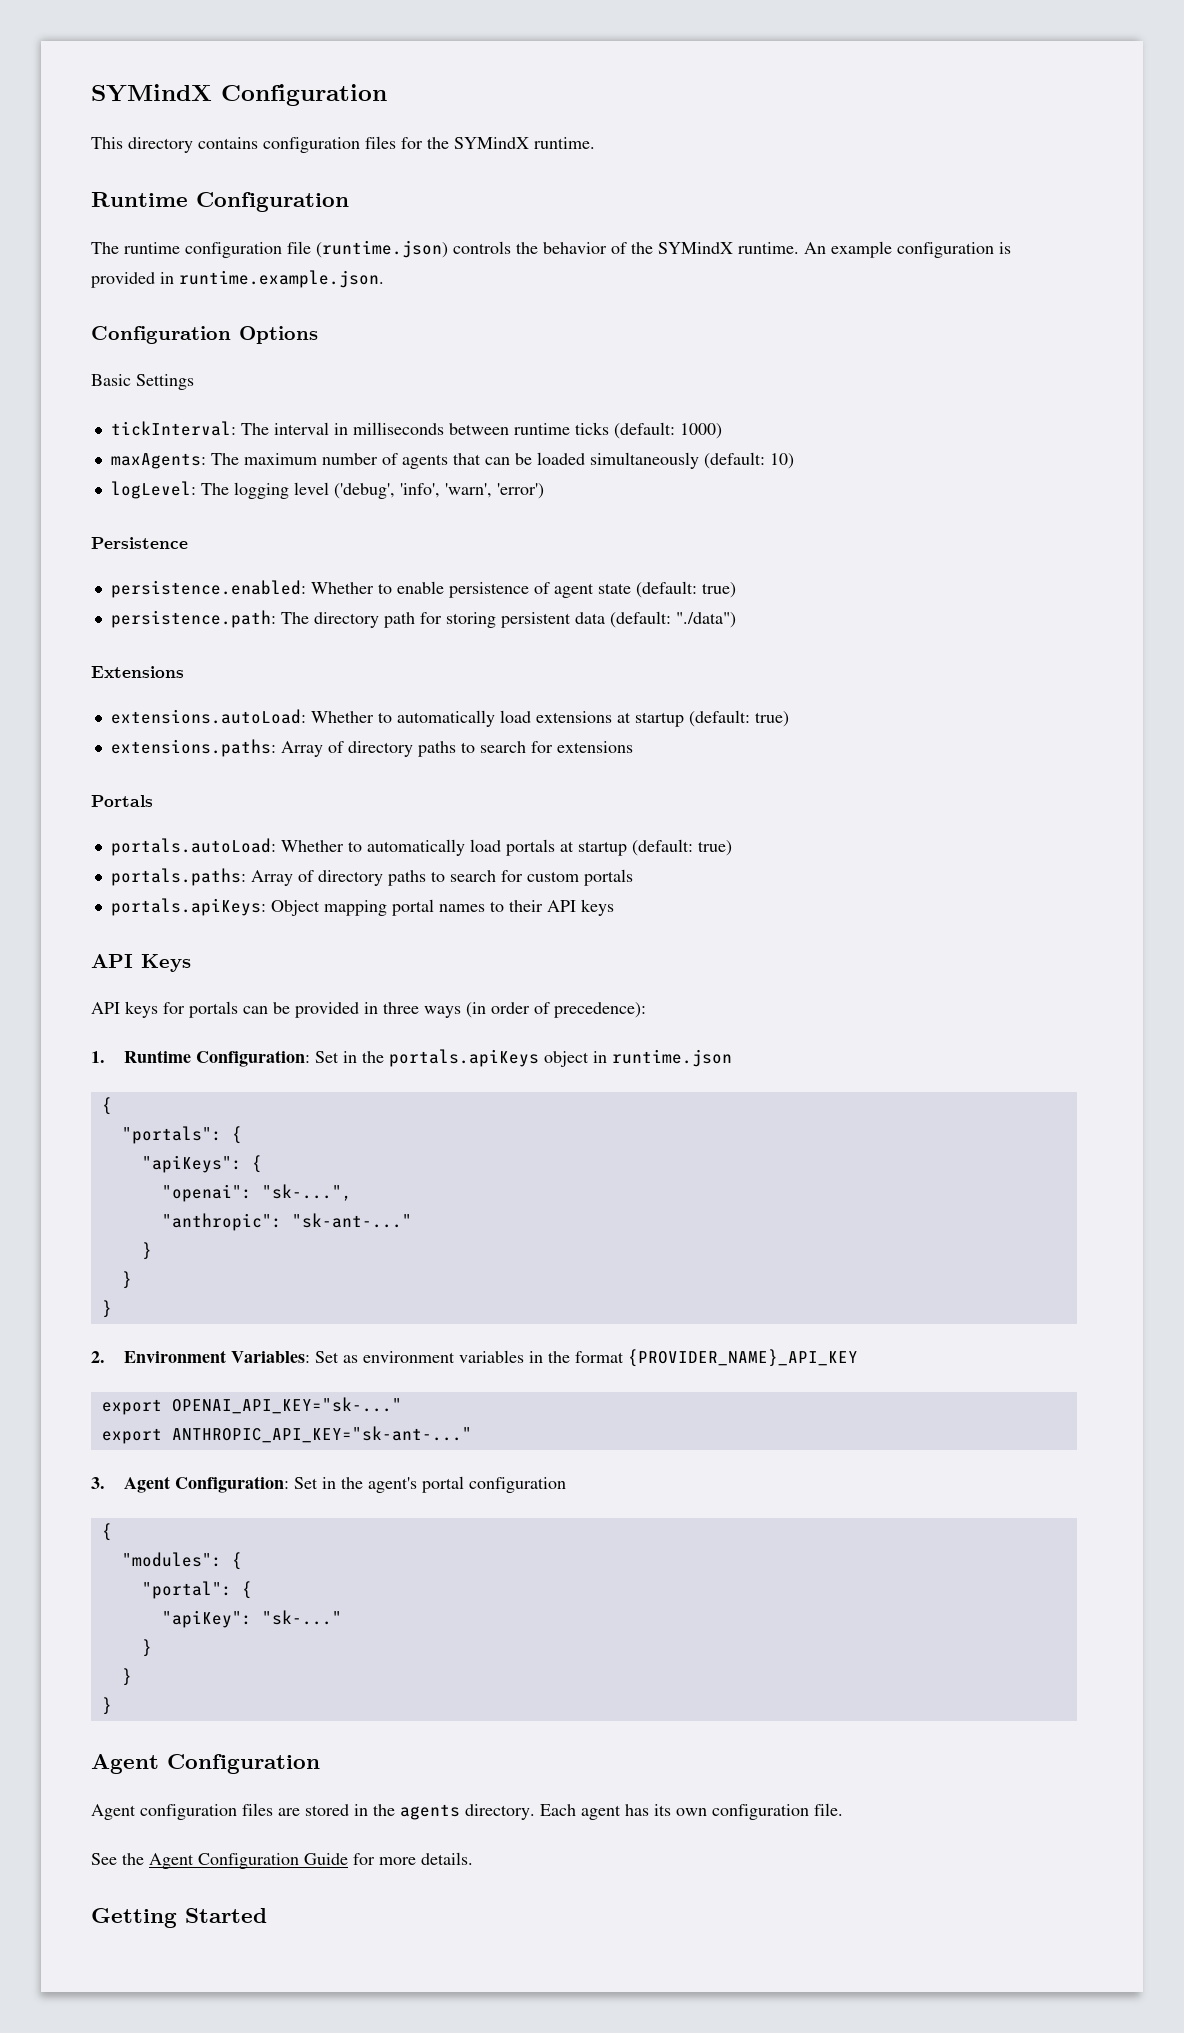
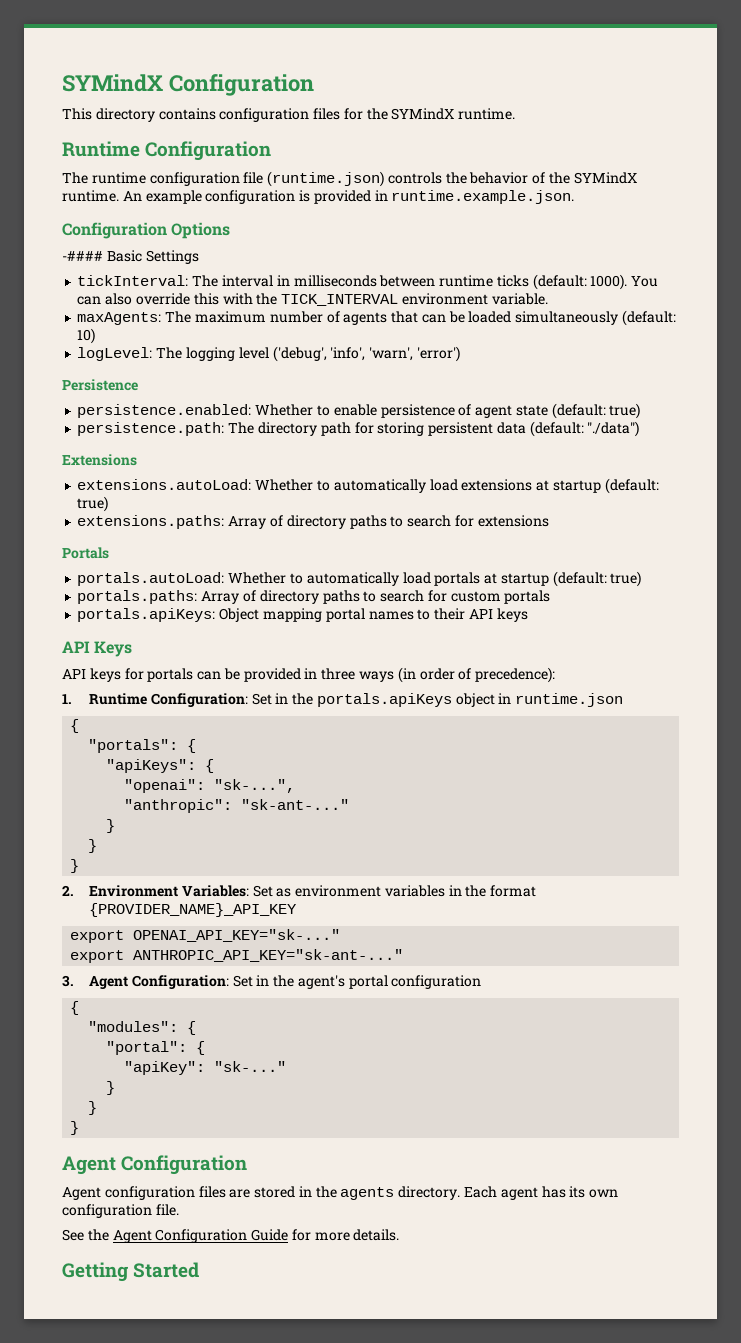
(318, 335) none -> [62,251,103,261] -####
[679,423,722,439] 1000) -> [590,274,659,290] [77,293,548,306] 1000). You can also override this with the TICK_INTERVAL environment variable.

